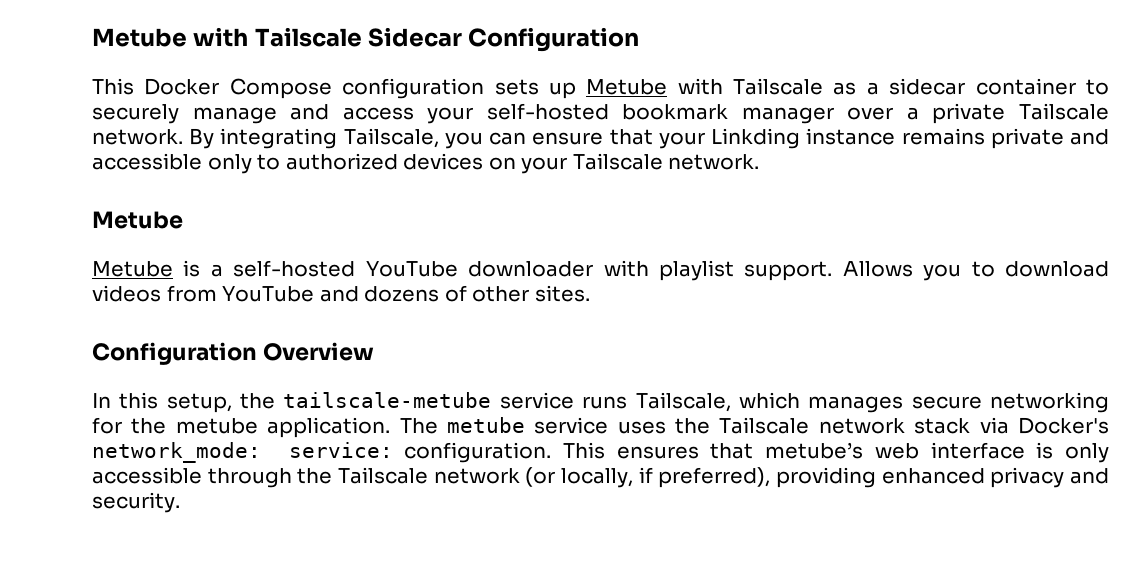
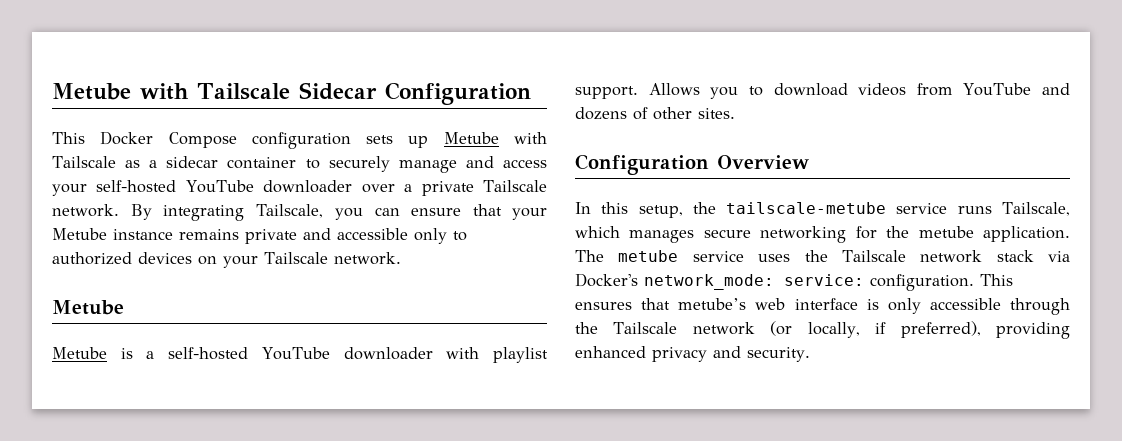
[622,104,834,124] bookmark manager -> [185,180,353,193] YouTube downloader
[711,128,801,149] Linkding -> [52,228,107,240] Metube

